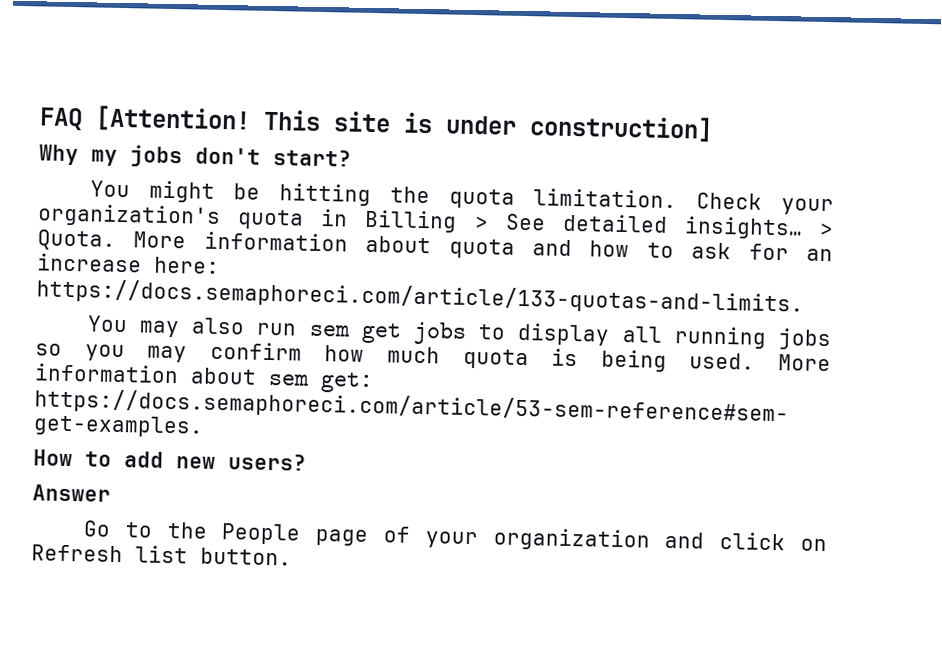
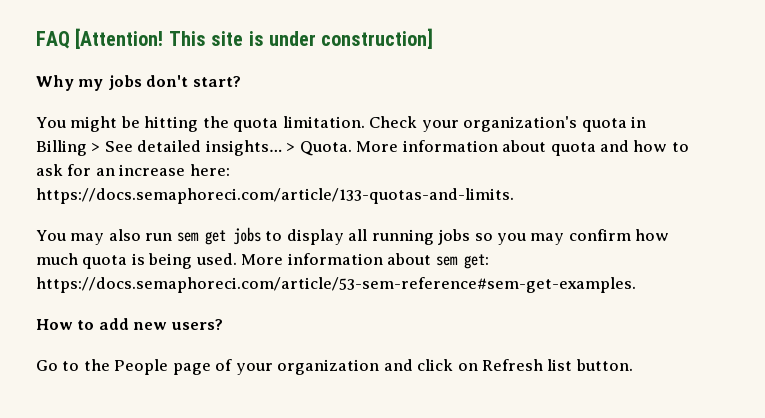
[32,484,111,502] // Answer -> (223, 324) none

